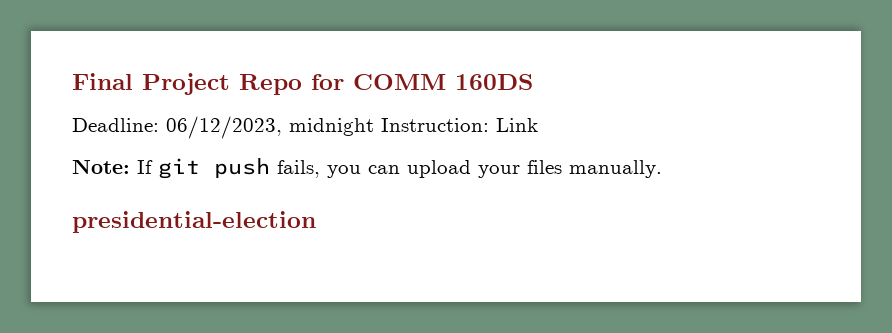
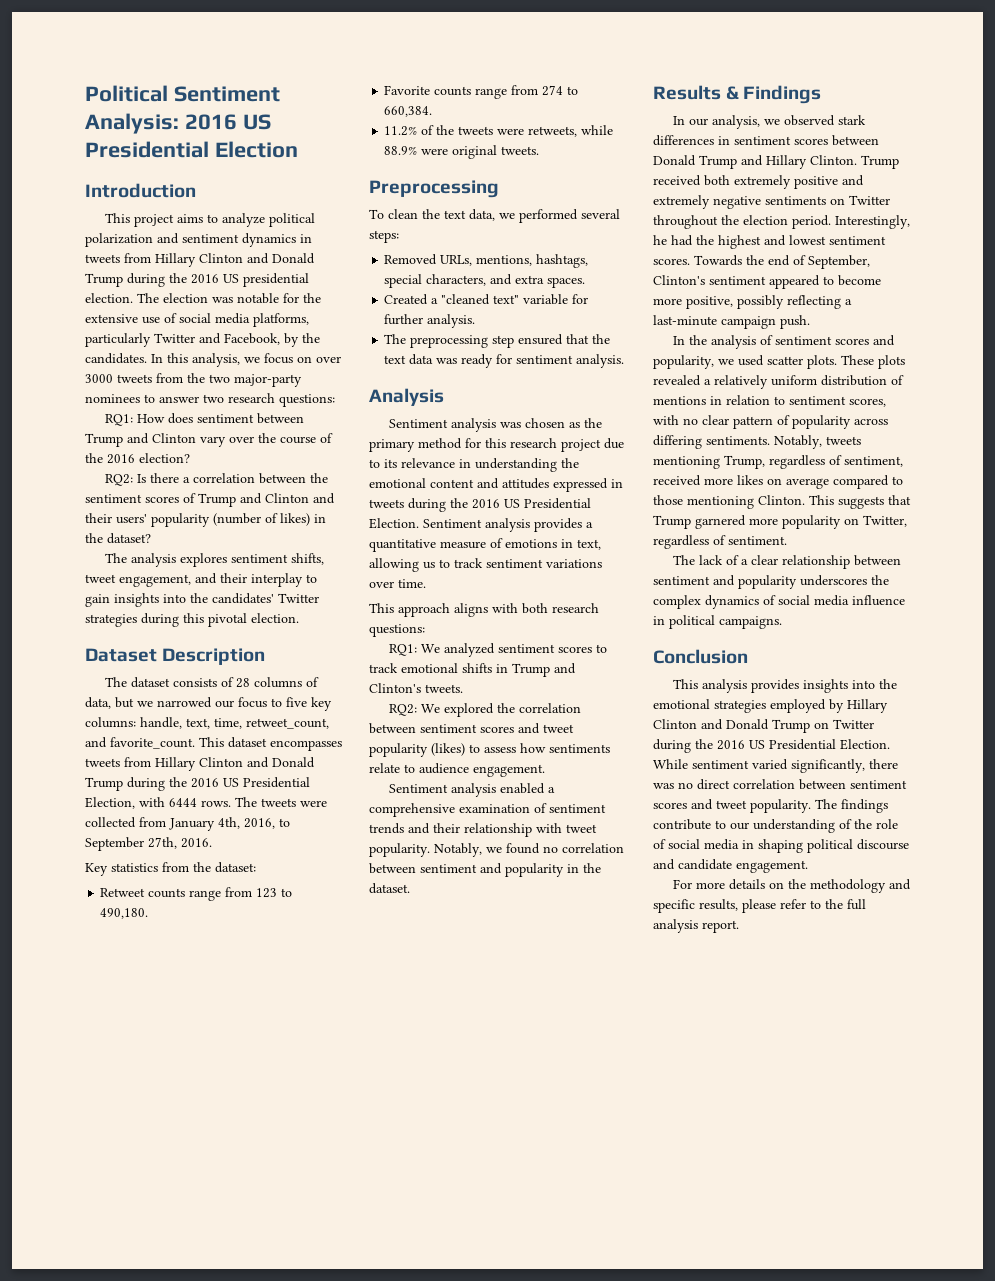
[72,73,533,95] [72,116,538,139] [72,158,662,179] [72,211,316,233] Final Project Repo for COMM 160DS // Deadline: 06/12/2023, midnight Instruction: Link // Note: If git push fails, you can upload your files manually. // presidential-election -> [85,85,280,102] [85,113,271,134] [85,141,298,158] [85,183,196,198] [104,213,315,227] [85,233,312,247] [85,253,315,267] [85,273,309,287] [85,293,321,304] [85,313,309,327] [85,333,320,347] [85,353,341,367] [85,373,302,387] [85,393,335,407] [104,413,304,426] [85,433,333,447] [85,453,190,464] [104,473,328,486] [85,493,335,507] [85,513,326,527] [85,533,151,544] [104,553,324,567] [85,573,317,587] [85,593,319,607] [85,613,299,627] [85,648,266,665] [104,677,319,688] [85,697,332,711] [85,717,329,729] [85,737,342,751] [85,757,315,771] [85,777,310,791] [85,797,327,809] [85,817,290,831] [85,837,212,851] [85,862,256,876] [100,887,293,901] [100,908,149,919] [384,85,579,99] [384,106,433,117] [384,125,614,137] [384,145,540,159] [369,180,499,198] [369,209,620,223] [369,230,399,243] [384,254,589,268] [384,274,586,288] [384,294,589,305] [384,314,476,328] [384,334,611,348] [384,354,625,368] [369,388,444,406] [388,418,602,432] [369,438,624,452] [369,458,579,472] [369,478,623,492] [369,498,591,512] [369,518,593,532] [369,538,601,552] [369,558,602,572] [369,579,426,588] [369,603,599,617] [369,624,425,637] [388,643,607,657] [369,663,576,677] [369,683,463,693] [388,703,581,717] [369,723,574,734] [369,743,610,757] [369,763,545,777] [388,783,555,797] [369,803,606,817] [369,823,597,837] [369,843,624,857] [369,863,601,877] [369,883,410,894] [653,85,822,104] [672,115,866,129] [653,135,879,146] [653,155,899,169] [653,175,864,189] [653,195,890,209] [653,215,910,229] [653,235,886,249] [653,255,870,269] [653,275,881,289] [653,295,852,309] [653,315,810,329] [672,335,895,349] [653,355,905,369] [653,375,904,389] [653,395,886,407] [653,415,888,429] [653,435,861,449] [653,455,903,469] [653,475,903,489] [653,495,911,509] [653,515,907,529] [653,535,787,549] [672,555,901,569] [653,575,889,589] [653,595,905,609] [653,615,782,629] [653,649,748,664] [672,679,897,693] [653,699,888,713] [653,719,874,733] [653,739,890,753] [653,759,898,773] [653,779,907,790] [653,799,888,813] [653,819,898,833] [653,839,909,853] [653,859,808,873] [672,879,911,893] [653,899,866,913] [653,919,739,933] Political Sentiment Analysis: 2016 US Presidential Election // Introduction // This project aims to analyze political polarization and sentiment dynamics in tweets from Hillary Clinton and Donald Trump during the 2016 US presidential election. The election was notable for the extensive use of social media platforms, particularly Twitter and Facebook, by the candidates. In this analysis, we focus on over 3000 tweets from the two major-party nominees to answer two research questions: // RQ1: How does sentiment between Trump and Clinton vary over the course of the 2016 election? // RQ2: Is there a correlation between the sentiment scores of Trump and Clinton and their users' popularity (number of likes) in the dataset? // The analysis explores sentiment shifts, tweet engagement, and their interplay to gain insights into the candidates' Twitter strategies during this pivotal election. // Dataset Description // The dataset consists of 28 columns of data, but we narrowed our focus to five key columns: handle, text, time, retweet_count, and favorite_count. This dataset encompasses tweets from Hillary Clinton and Donald Trump during the 2016 US Presidential Election, with 6444 rows. The tweets were collected from January 4th, 2016, to September 27th, 2016. // Key statistics from the dataset: // Retweet counts range from 123 to 490,180. // Favorite counts range from 274 to 660,384. // 11.2% of the tweets were retweets, while 88.9% were original tweets. // Preprocessing // To clean the text data, we performed several steps: // Removed URLs, mentions, hashtags, special characters, and extra spaces. // Created a "cleaned text" variable for further analysis. // The preprocessing step ensured that the text data was ready for sentiment analysis. // Analysis // Sentiment analysis was chosen as the primary method for this research project due to its relevance in understanding the emotional content and attitudes expressed in tweets during the 2016 US Presidential Election. Sentiment analysis provides a quantitative measure of emotions in text, allowing us to track sentiment variations over time. // This approach aligns with both research questions: // RQ1: We analyzed sentiment scores to track emotional shifts in Trump and Clinton's tweets. // RQ2: We explored the correlation between sentiment scores and tweet popularity (likes) to assess how sentiments relate to audience engagement. // Sentiment analysis enabled a comprehensive examination of sentiment trends and their relationship with tweet popularity. Notably, we found no correlation between sentiment and popularity in the dataset. // Results & Findings // In our analysis, we observed stark differences in sentiment scores between Donald Trump and Hillary Clinton. Trump received both extremely positive and extremely negative sentiments on Twitter throughout the election period. Interestingly, he had the highest and lowest sentiment scores. Towards the end of September, Clinton's sentiment appeared to become more positive, possibly reflecting a last-minute campaign push. // In the analysis of sentiment scores and popularity, we used scatter plots. These plots revealed a relatively uniform distribution of mentions in relation to sentiment scores, with no clear pattern of popularity across differing sentiments. Notably, tweets mentioning Trump, regardless of sentiment, received more likes on average compared to those mentioning Clinton. This suggests that Trump garnered more popularity on Twitter, regardless of sentiment. // The lack of a clear relationship between sentiment and popularity underscores the complex dynamics of social media influence in political campaigns. // Conclusion // This analysis provides insights into the emotional strategies employed by Hillary Clinton and Donald Trump on Twitter during the 2016 US Presidential Election. While sentiment varied significantly, there was no direct correlation between sentiment scores and tweet popularity. The findings contribute to our understanding of the role of social media in shaping political discourse and candidate engagement. // For more details on the methodology and specific results, please refer to the full analysis report.

